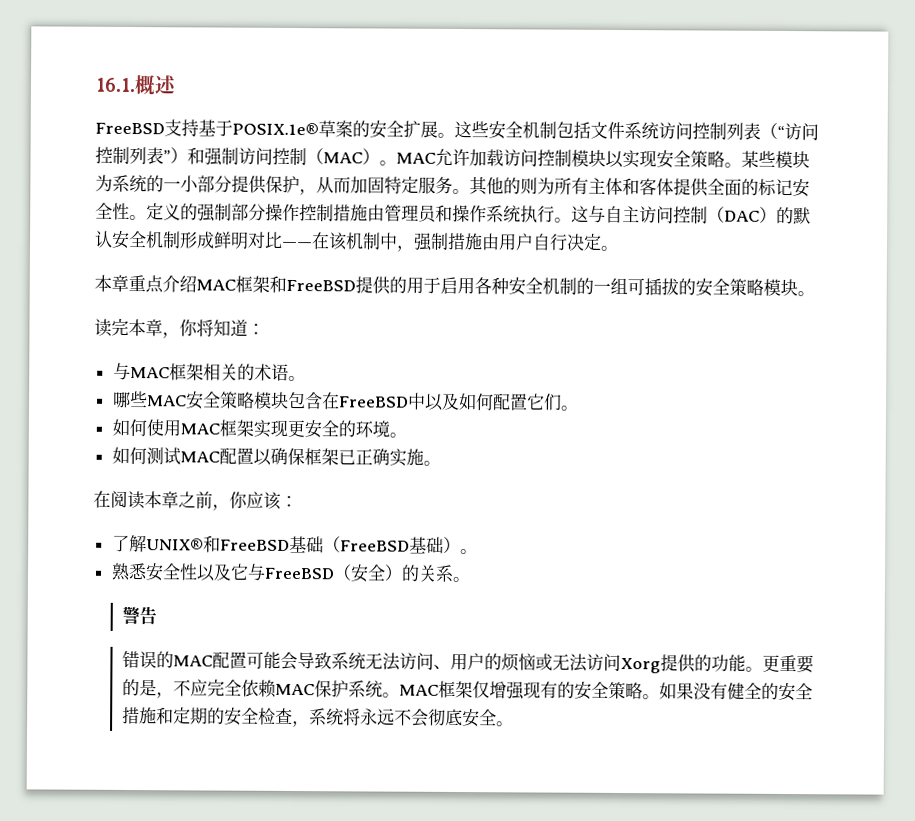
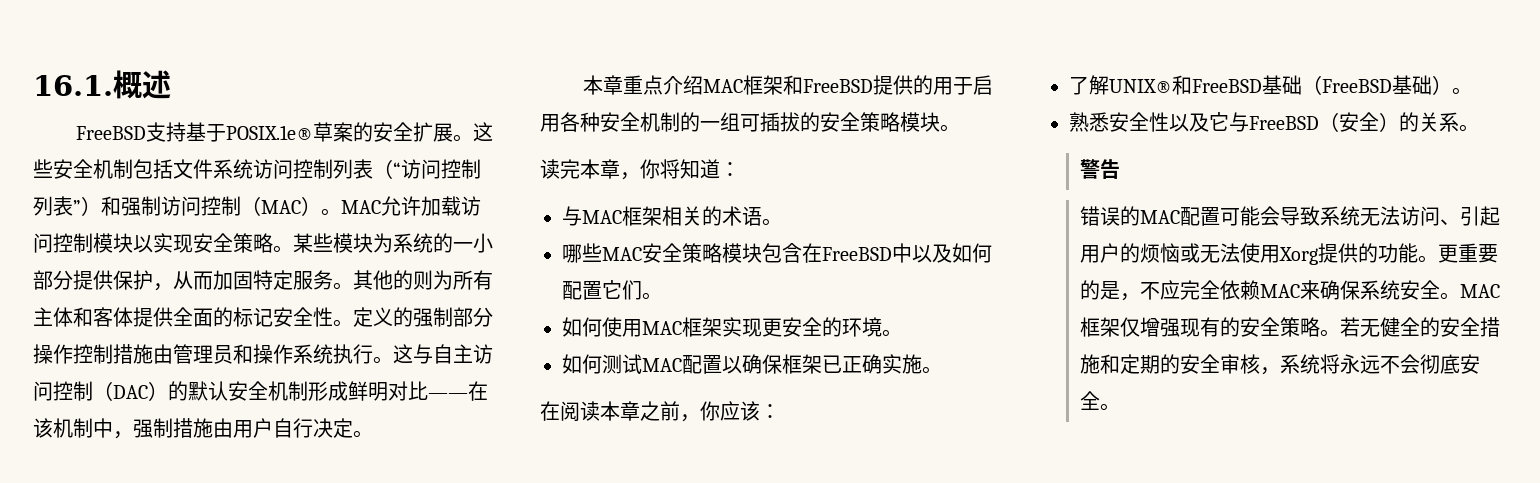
(451, 667) none -> [1459,206,1500,226] 引起
[585,653,621,672] 访问 -> [1239,243,1280,263] 使用
[313,680,383,698] 保护系统 -> [1299,280,1440,300] 来确保系统安全
[658,682,728,700] 如果没有 -> [1339,317,1380,337] 若无
[257,707,293,725] 检查 -> [1219,354,1260,374] 审核

